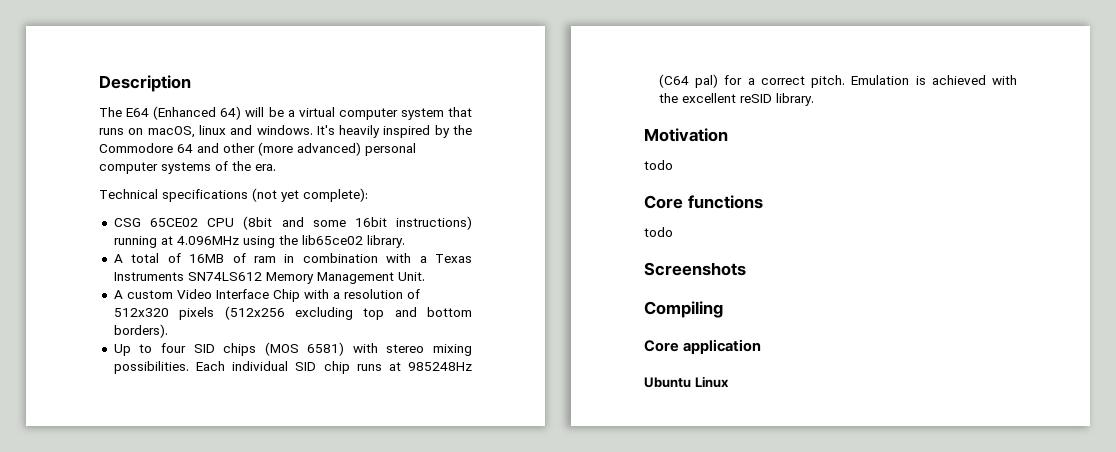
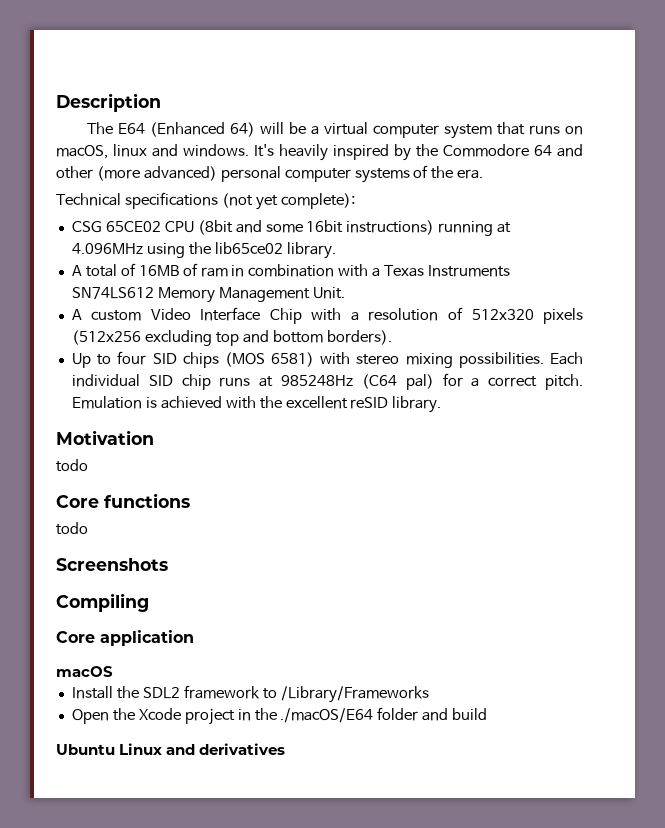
(762, 346) none -> [56,666,113,677] [71,685,429,703] [71,707,488,725] // macOS // Install the SDL2 framework to /Library/Frameworks // Open the Xcode project in the ./macOS/E64 folder and build
(729, 382) none -> [166,743,286,755] and derivatives

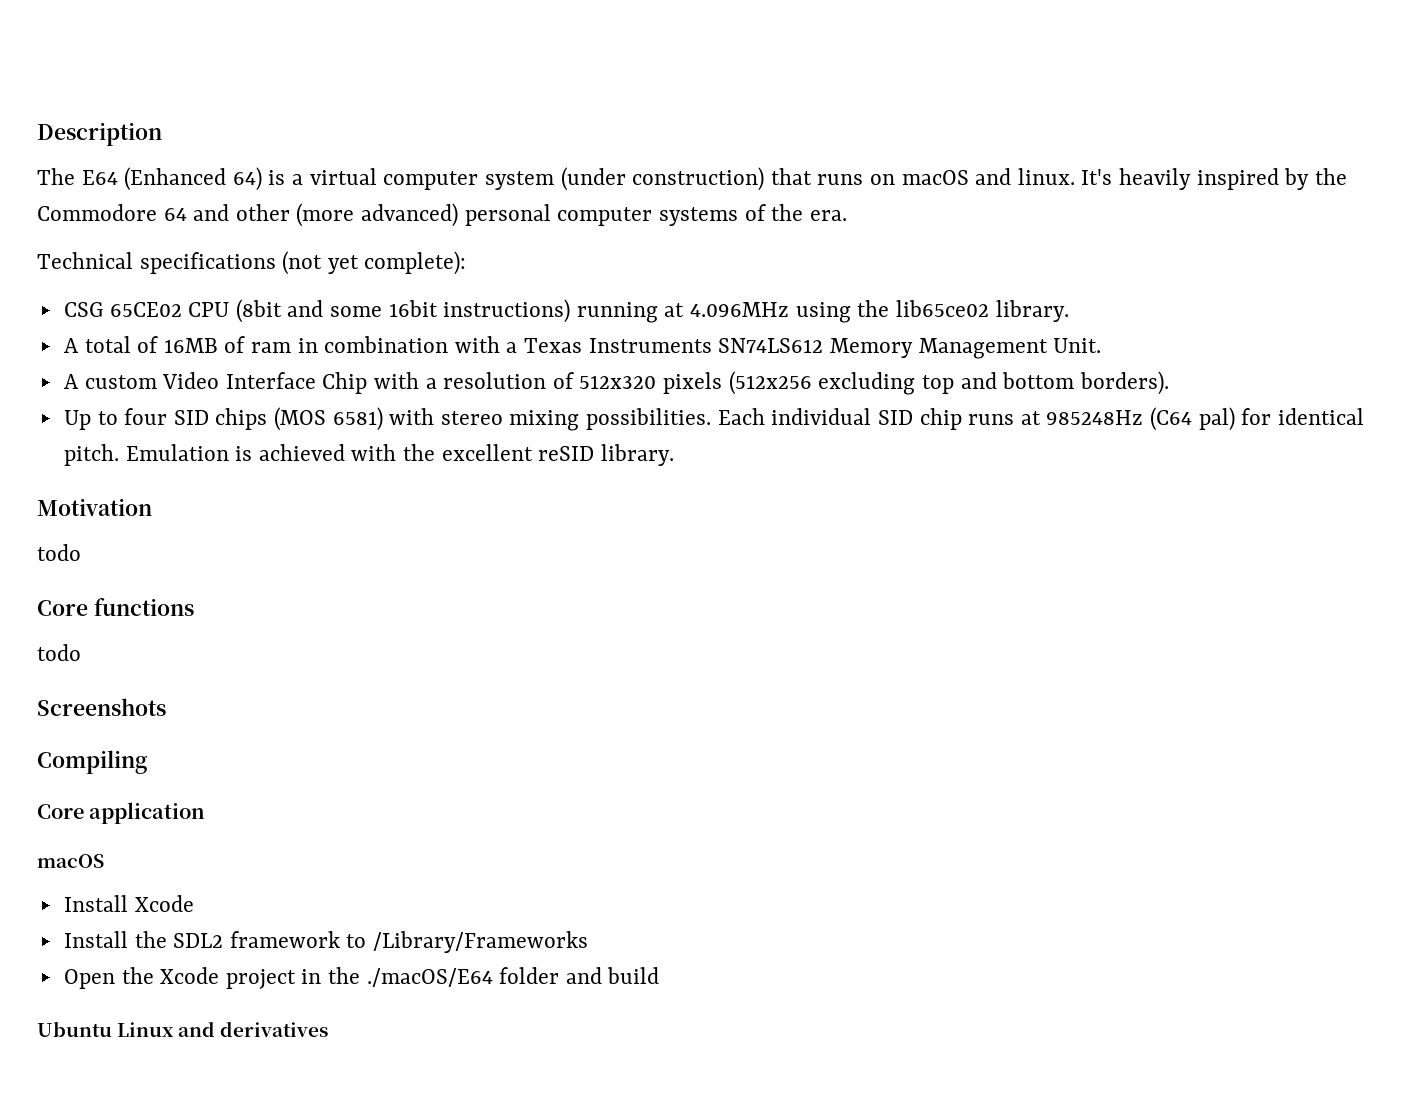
[260,122,307,134] will be -> [268,170,286,185] is
(493, 131) none -> [560,167,765,191] (under construction)
[56,144,249,159] macOS, linux and windows. -> [901,168,1075,185] macOS and linux.
[471,376,538,387] a correct -> [1277,408,1364,425] identical
(113, 671) none -> [63,895,194,912] // Install Xcode

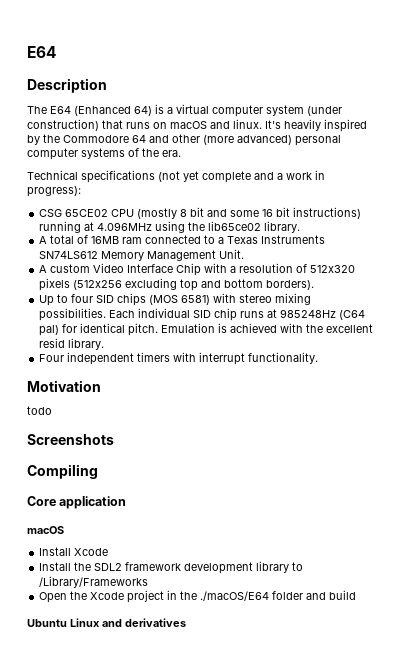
(37, 134) none -> [27,46,56,58] E64 //
[364,251,467,275] [63,299,438,323] complete): // CSG 65CE02 CPU (8bit and some 16bit -> [202,170,325,183] [27,186,81,197] [39,207,291,219] complete and a work in progress): // CSG 65CE02 CPU (mostly 8 bit and some 16 bit
[224,336,500,353] of ram in combination with -> [122,235,216,244] ram connected to
[538,444,674,466] reSID library. -> [39,338,105,350] [39,352,319,365] resid library. // Four independent timers with interrupt functionality.
[37,598,194,616] [37,644,81,661] // Core functions // todo -> (52, 410) none
(340, 939) none -> [184,561,290,574] development library

